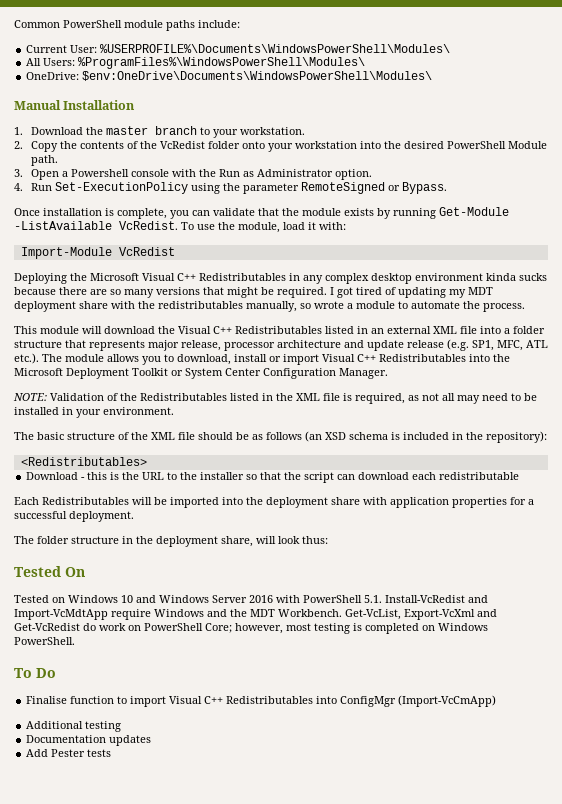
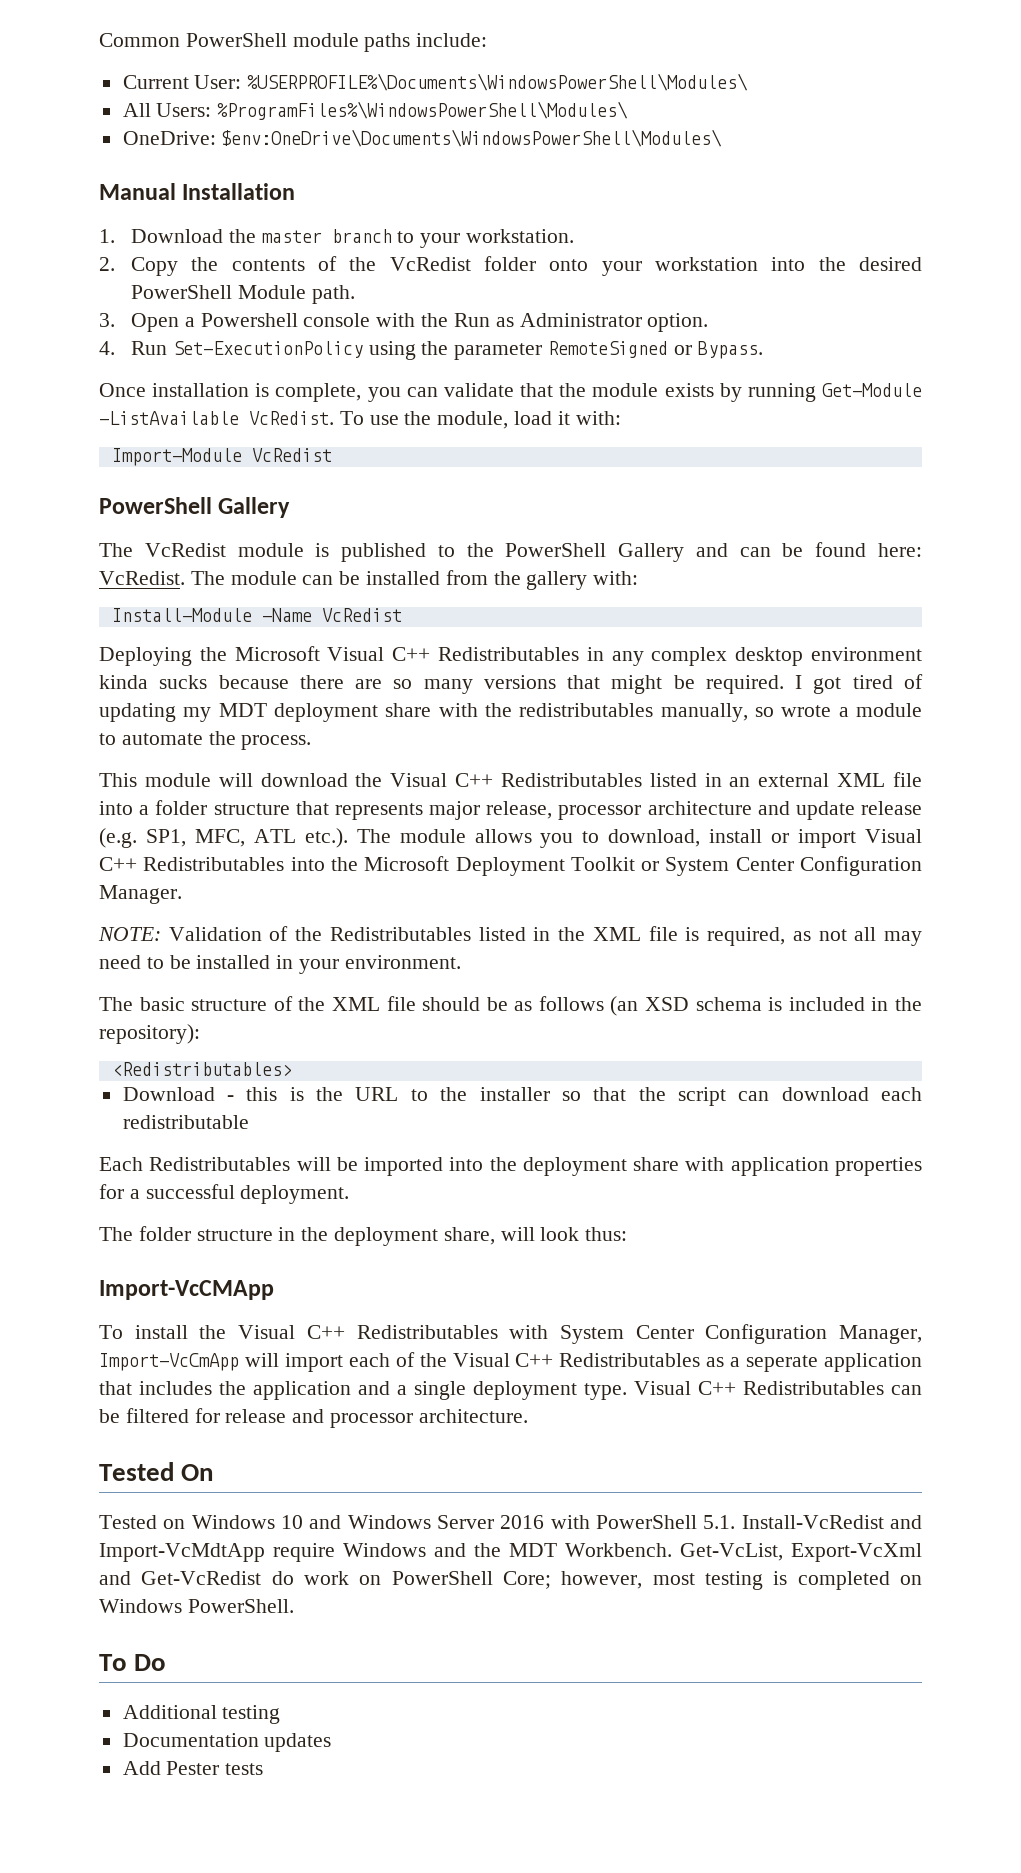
(175, 251) none -> [99,497,291,518] [99,542,922,562] [99,570,639,590] [111,608,402,622] // PowerShell Gallery // The VcRedist module is published to the PowerShell Gallery and can be found here: VcRedist. The module can be installed from the gallery with: // Install-Module -Name VcRedist
(328, 540) none -> [99,1280,274,1300] [99,1324,922,1344] [99,1352,922,1372] [99,1381,922,1400] [99,1408,528,1428] // Import-VcCMApp // To install the Visual C++ Redistributables with System Center Configuration Manager, Import-VcCmApp will import each of the Visual C++ Redistributables as a seperate application that includes the application and a single deployment type. Visual C++ Redistributables can be filtered for release and processor architecture.
[26,695,497,707] // Finalise function to import Visual C++ Redistributables into ConfigMgr (Import-VcCmApp) -> (167, 1662) none

